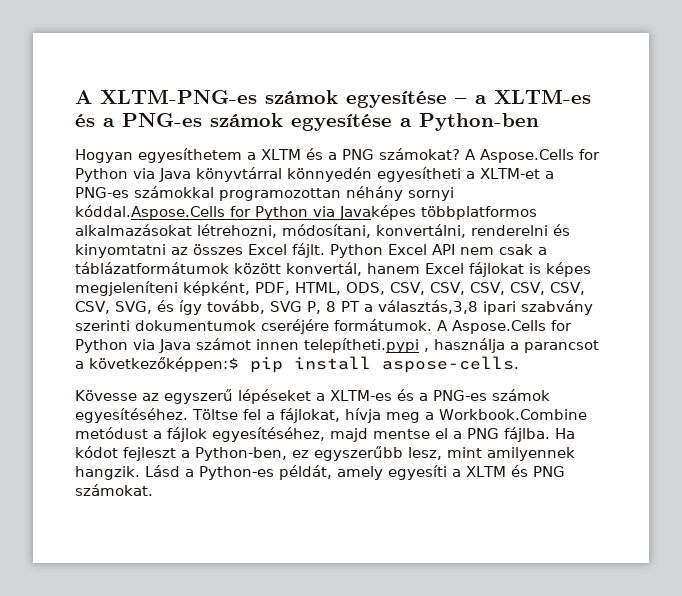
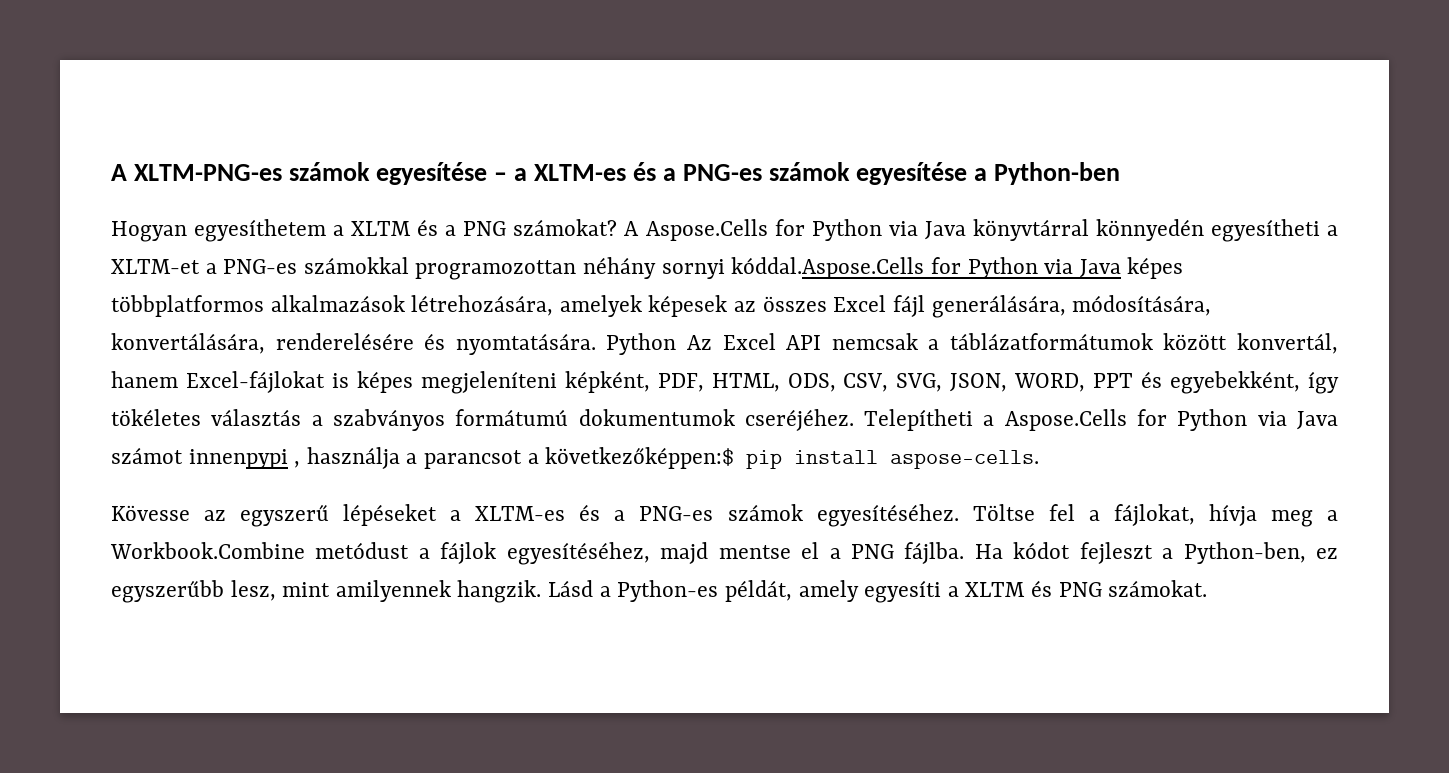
[339,205,537,220] [75,224,570,238] [75,243,533,258] Javaképes többplatformos alkalmazásokat létrehozni, módosítani, konvertálni, renderelni és kinyomtatni az összes Excel fájlt. Python Excel API nem csak -> [1079,257,1184,279] [111,295,1212,318] [111,333,918,355] Java képes többplatformos alkalmazások létrehozására, amelyek képesek az összes Excel fájl generálására, módosítására, konvertálására, renderelésére és nyomtatására. Python Az Excel API nemcsak
[425,262,524,277] Excel fájlokat -> [185,371,325,393] Excel-fájlokat
[430,282,585,295] [75,300,593,315] [75,319,448,334] CSV, CSV, CSV, CSV, CSV, SVG, és így tovább, SVG P, 8 PT a választás,3,8 ipari szabvány szerinti dokumentumok cseréjére formátumok. A -> [896,371,1339,394] [111,409,995,431] SVG, JSON, WORD, PPT és egyebekként, így tökéletes választás a szabványos formátumú dokumentumok cseréjéhez. Telepítheti a
[256,338,419,353] innen telepítheti.pypi -> [188,449,288,469] innenpypi

